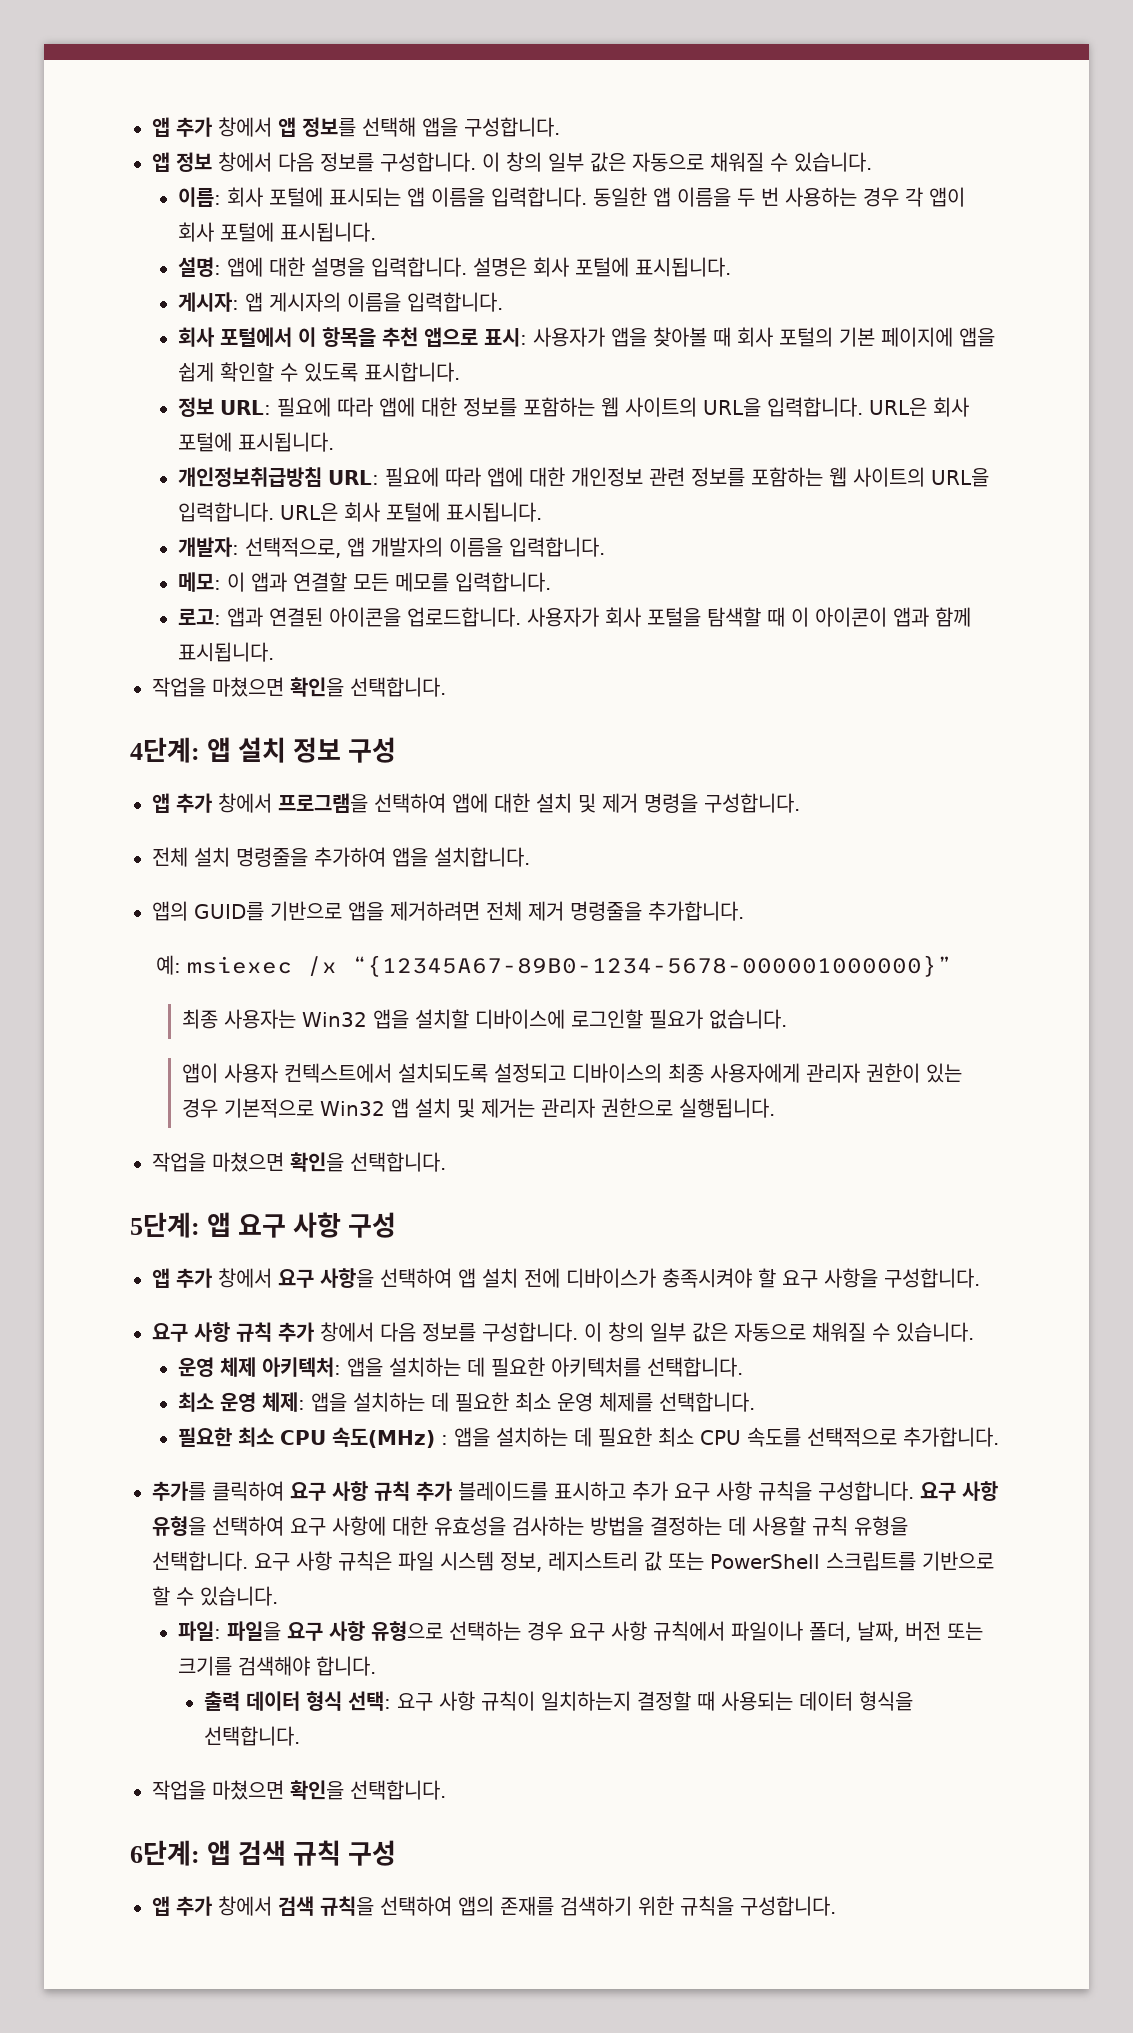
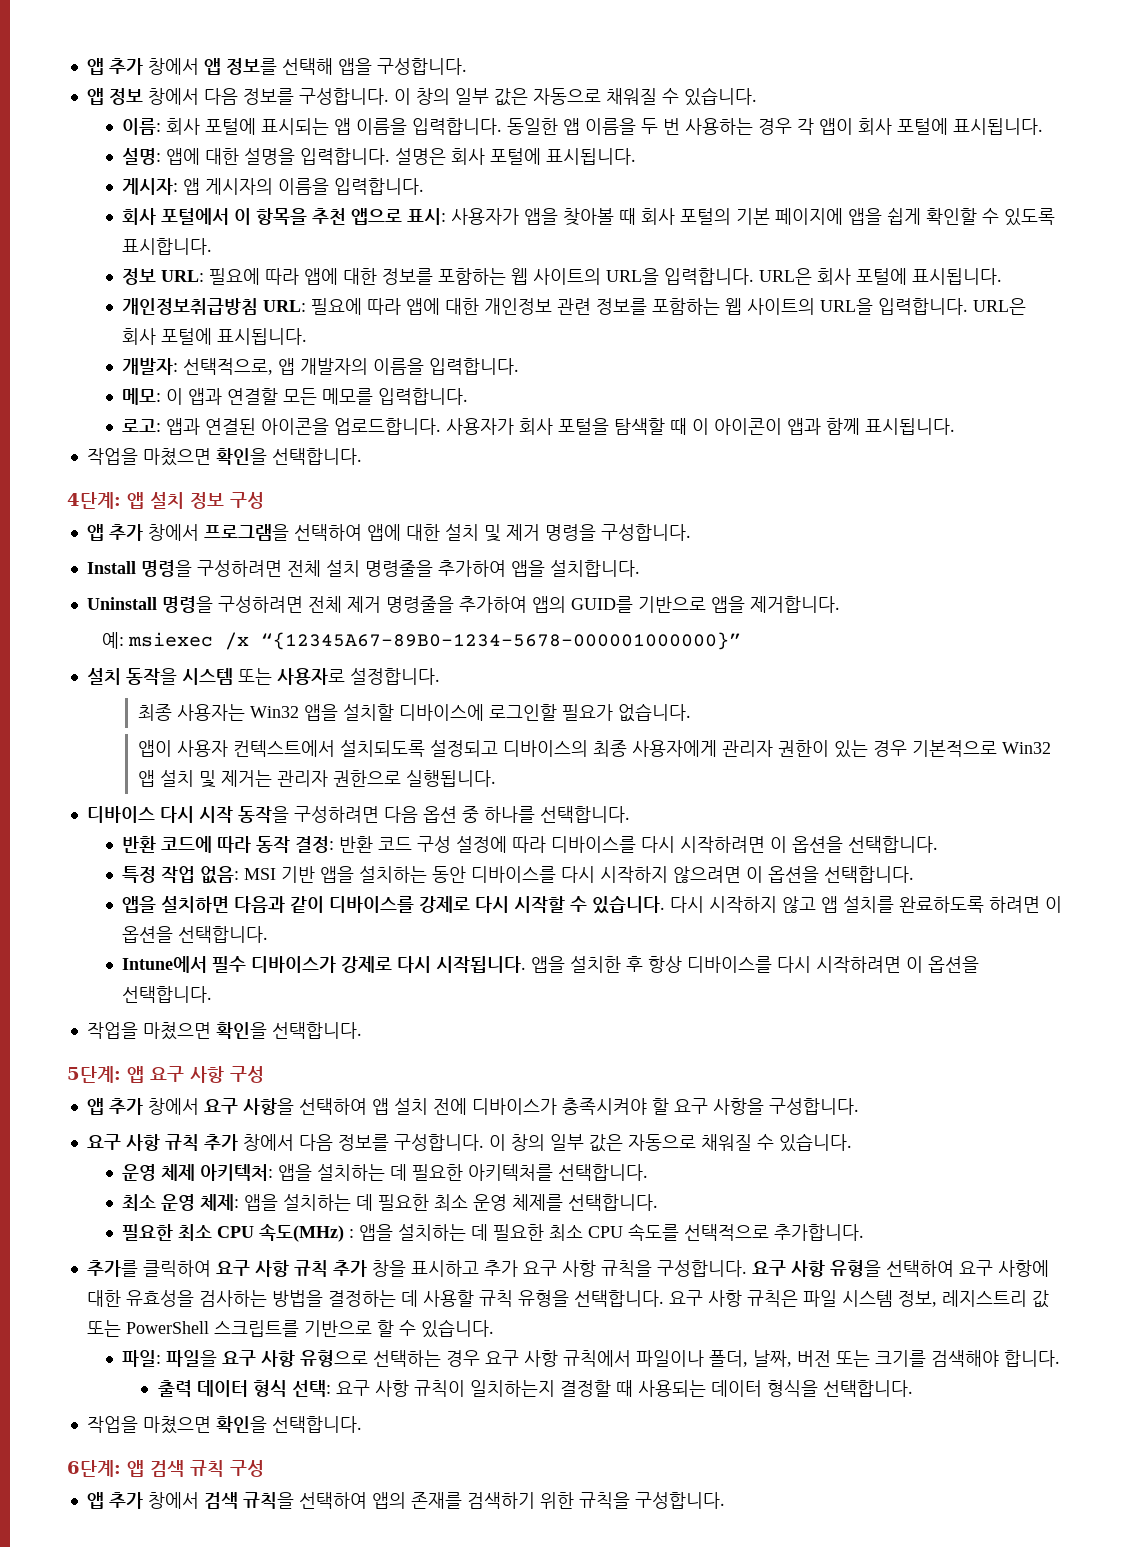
(800, 803) none -> [86,560,282,577] Install 명령을 구성하려면
[152,901,744,921] [155,955,952,977] 앱의 GUID를 기반으로 앱을 제거하려면 전체 제거 명령줄을 추가합니다. // 예: msiexec /x “{12345A67-89B0-1234-5678-000001000000}” -> [86,596,840,613] [102,632,742,650] [86,668,440,685] Uninstall 명령을 구성하려면 전체 제거 명령줄을 추가하여 앱의 GUID를 기반으로 앱을 제거합니다. // 예: msiexec /x “{12345A67-89B0-1234-5678-000001000000}” // 설치 동작을 시스템 또는 사용자로 설정합니다.
(775, 1108) none -> [86,806,630,823] [122,836,939,853] [122,866,915,884] [122,896,1063,914] [122,926,269,943] [122,956,980,973] [122,986,213,1003] // 디바이스 다시 시작 동작을 구성하려면 다음 옵션 중 하나를 선택합니다. // 반환 코드에 따라 동작 결정: 반환 코드 구성 설정에 따라 디바이스를 다시 시작하려면 이 옵션을 선택합니다. // 특정 작업 없음: MSI 기반 앱을 설치하는 동안 디바이스를 다시 시작하지 않으려면 이 옵션을 선택합니다. // 앱을 설치하면 다음과 같이 디바이스를 강제로 다시 시작할 수 있습니다. 다시 시작하지 않고 앱 설치를 완료하도록 하려면 이 옵션을 선택합니다. // Intune에서 필수 디바이스가 강제로 다시 시작됩니다. 앱을 설치한 후 항상 디바이스를 다시 시작하려면 이 옵션을 선택합니다.
[458,1481,548,1501] 블레이드를 -> [371,1260,406,1277] 창을

